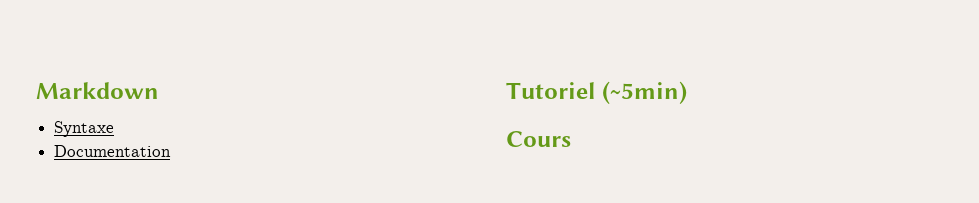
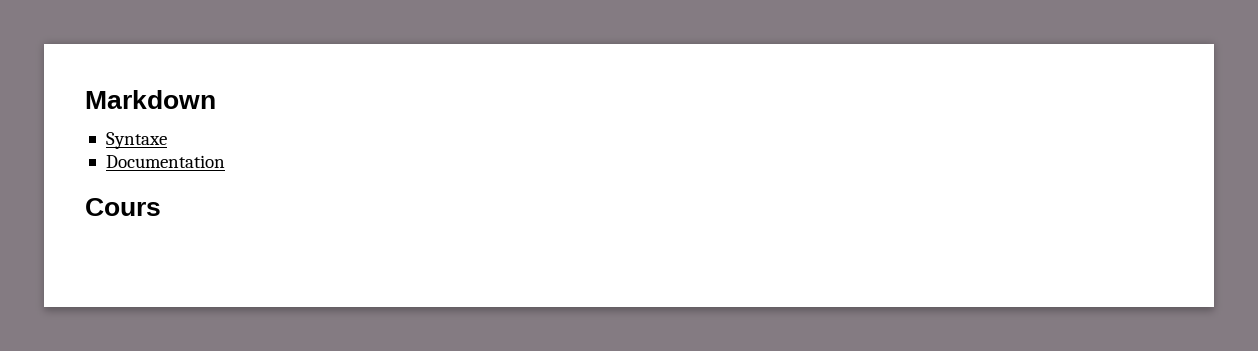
[506,81,687,104] // Tutoriel (~5min) -> (225, 161) none

